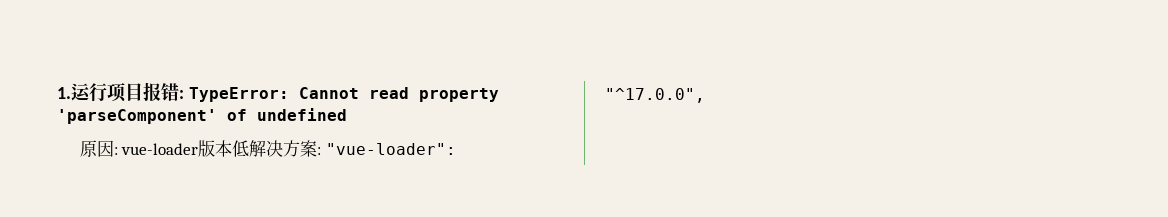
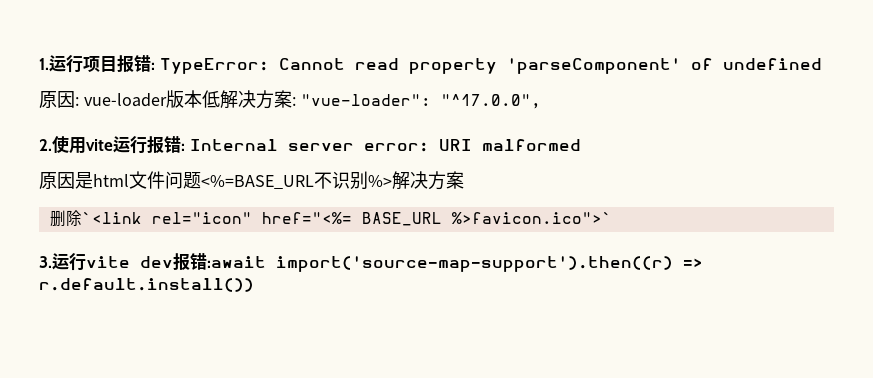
(705, 95) none -> [39,136,581,154] [39,171,464,190] [49,210,612,227] [39,253,703,272] [39,278,254,292] // 2.使用vite运行报错: Internal server error: URI malformed // 原因是html文件问题<%=BASE_URL不识别%>解决方案 // 删除`<link rel="icon" href="<%= BASE_URL %>favicon.ico">` // 3.运行vite dev报错:await import('source-map-support').then((r) => r.default.install())

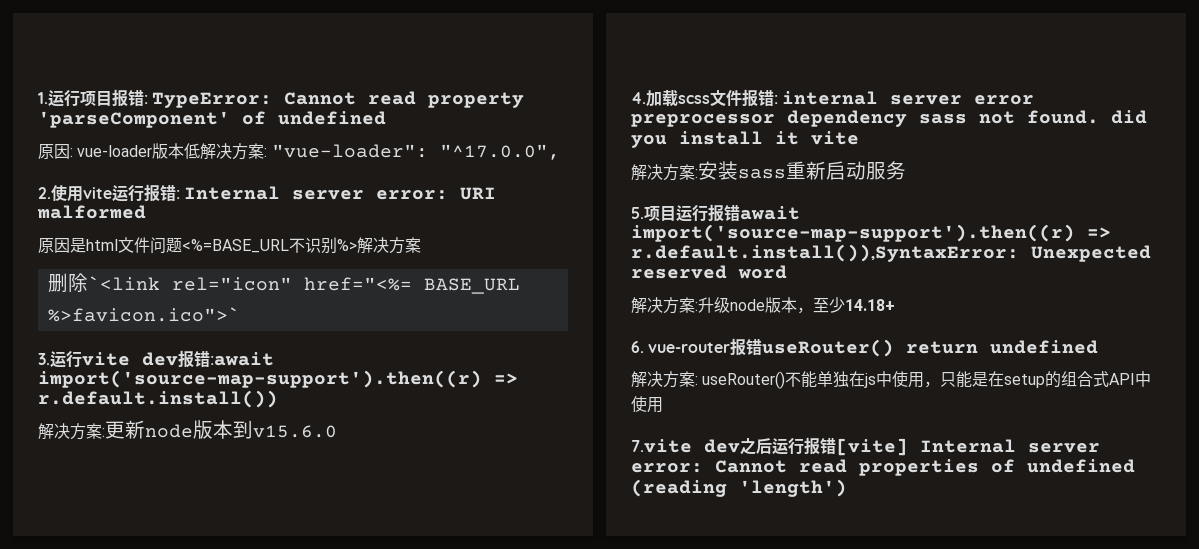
(254, 285) none -> [38,420,337,440] [631,89,1035,107] [631,110,1147,127] [631,131,859,148] [631,161,906,181] [631,204,800,222] [631,224,1111,242] [631,244,1151,262] [631,265,787,279] [631,297,895,314] [631,338,1099,357] [631,371,1152,389] [631,396,663,413] [631,437,1100,456] [631,459,1135,476] [631,479,847,497] // 解决方案:更新node版本到v15.6.0 // 4.加载scss文件报错: internal server error preprocessor dependency sass not found. did you install it vite // 解决方案:安装sass重新启动服务 // 5.项目运行报错await import('source-map-support').then((r) => r.default.install()),SyntaxError: Unexpected reserved word // 解决方案:升级node版本，至少14.18+ // 6. vue-router报错useRouter() return undefined // 解决方案: useRouter()不能单独在js中使用，只能是在setup的组合式API中使用 // 7.vite dev之后运行报错[vite] Internal server error: Cannot read properties of undefined (reading 'length')

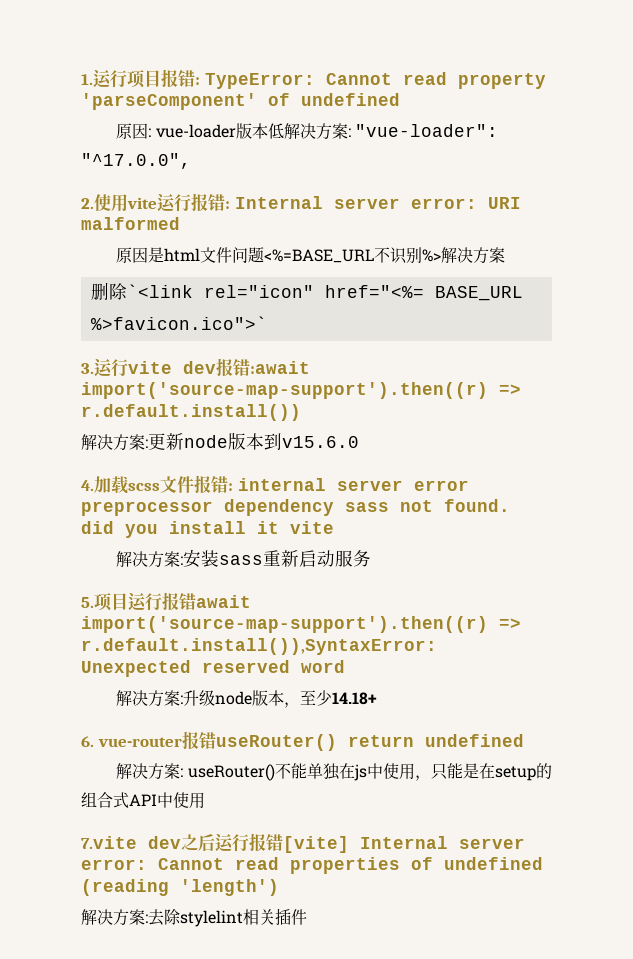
(847, 488) none -> [81,908,307,927] // 解决方案:去除stylelint相关插件

